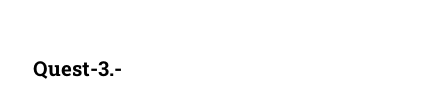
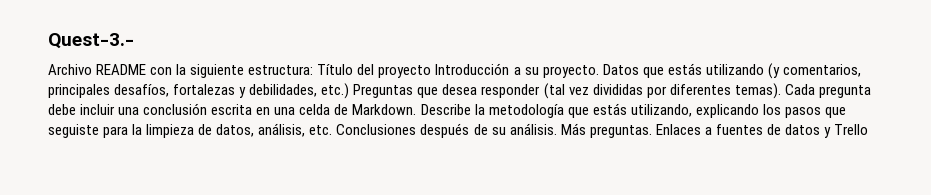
(122, 70) none -> [48,63,861,79] [48,83,871,99] [48,103,846,118] [48,123,869,138] // Archivo README con la siguiente estructura: Título del proyecto Introducción a su proyecto. Datos que estás utilizando (y comentarios, principales desafíos, fortalezas y debilidades, etc.) Preguntas que desea responder (tal vez divididas por diferentes temas). Cada pregunta debe incluir una conclusión escrita en una celda de Markdown. Describe la metodología que estás utilizando, explicando los pasos que seguiste para la limpieza de datos, análisis, etc. Conclusiones después de su análisis. Más preguntas. Enlaces a fuentes de datos y Trello

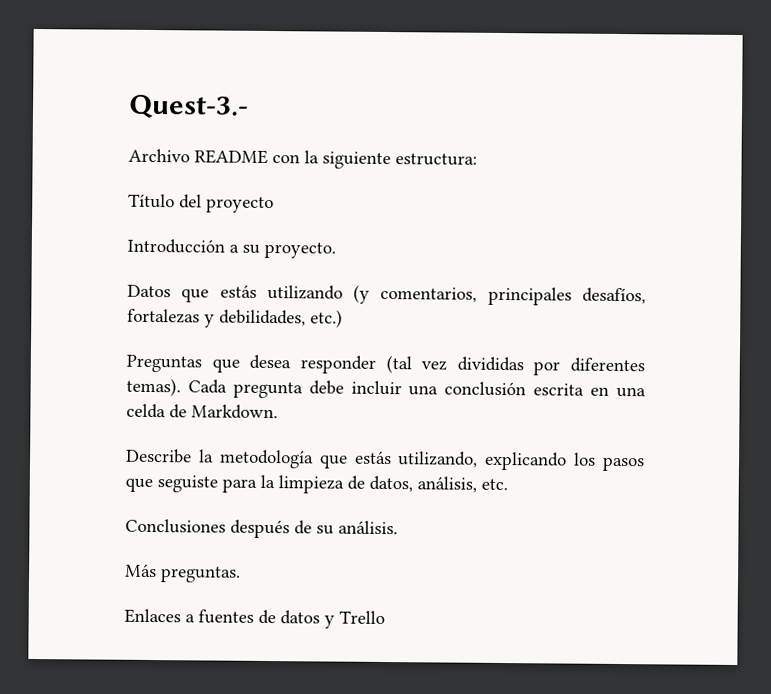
(314, 70) none -> (477, 159) //
(432, 71) none -> (274, 205) //
(599, 71) none -> (336, 250) //
(350, 91) none -> (343, 318) //
(417, 109) none -> (278, 412) //
(333, 130) none -> (508, 484) //
(557, 129) none -> (398, 527) //
(652, 131) none -> (241, 574) //

